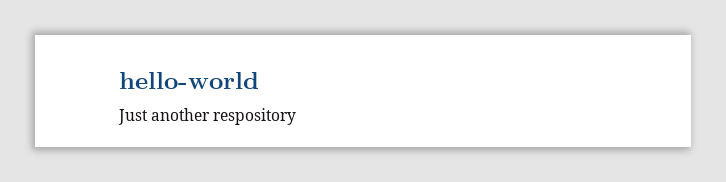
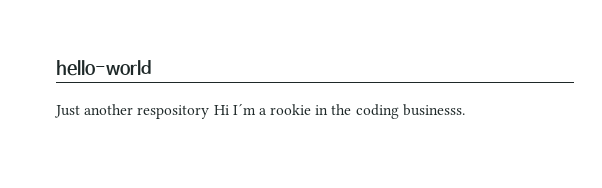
(297, 116) none -> [213,103,465,119] Hi I´m a rookie in the coding businesss.

